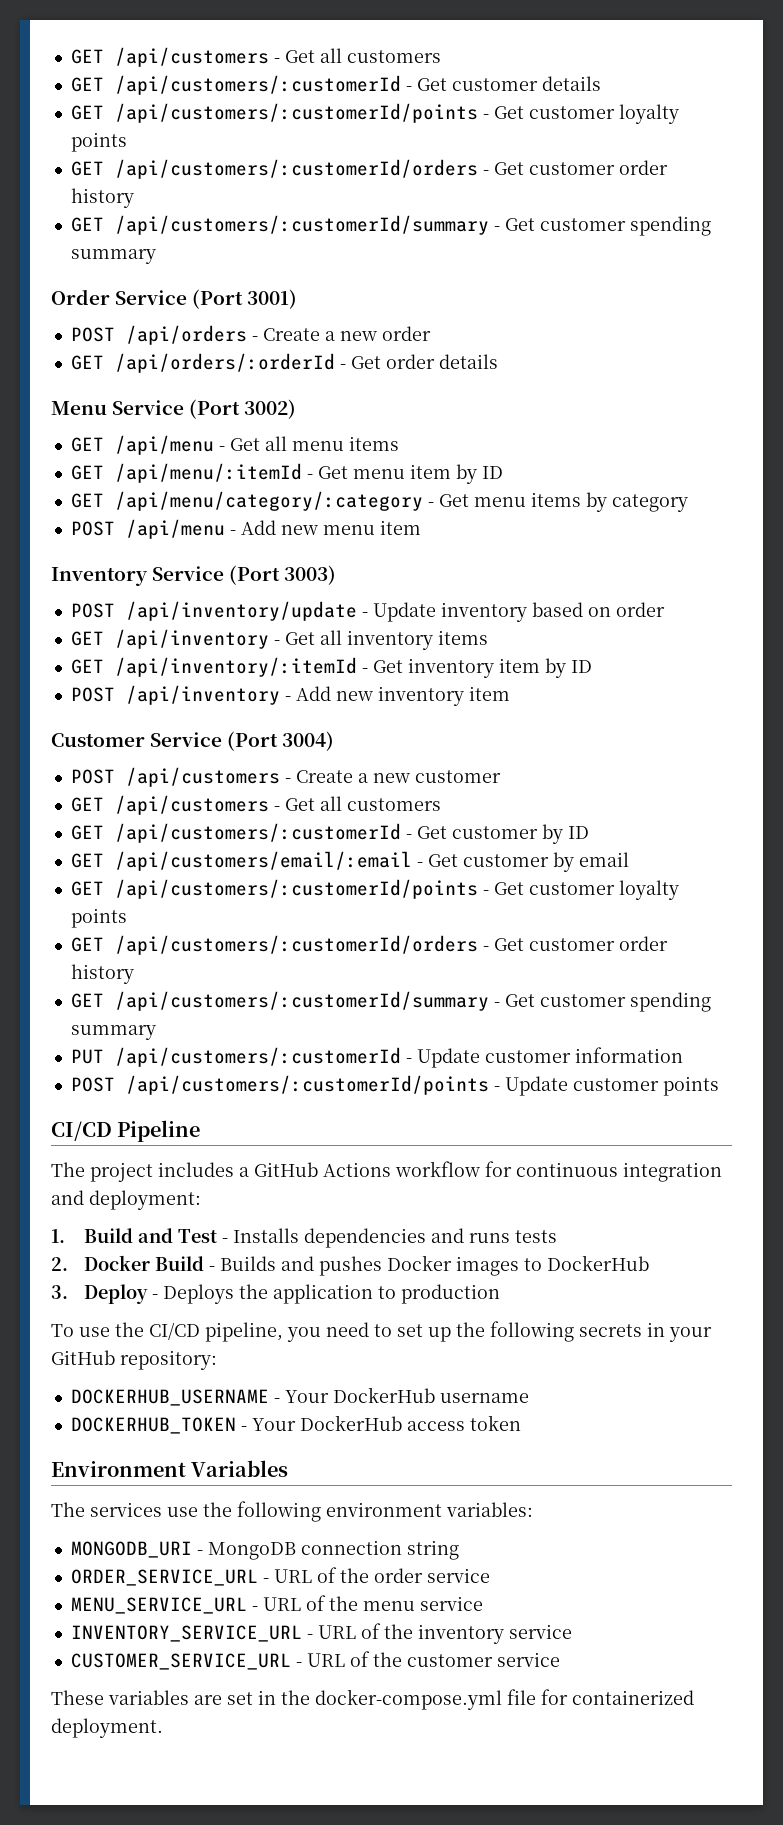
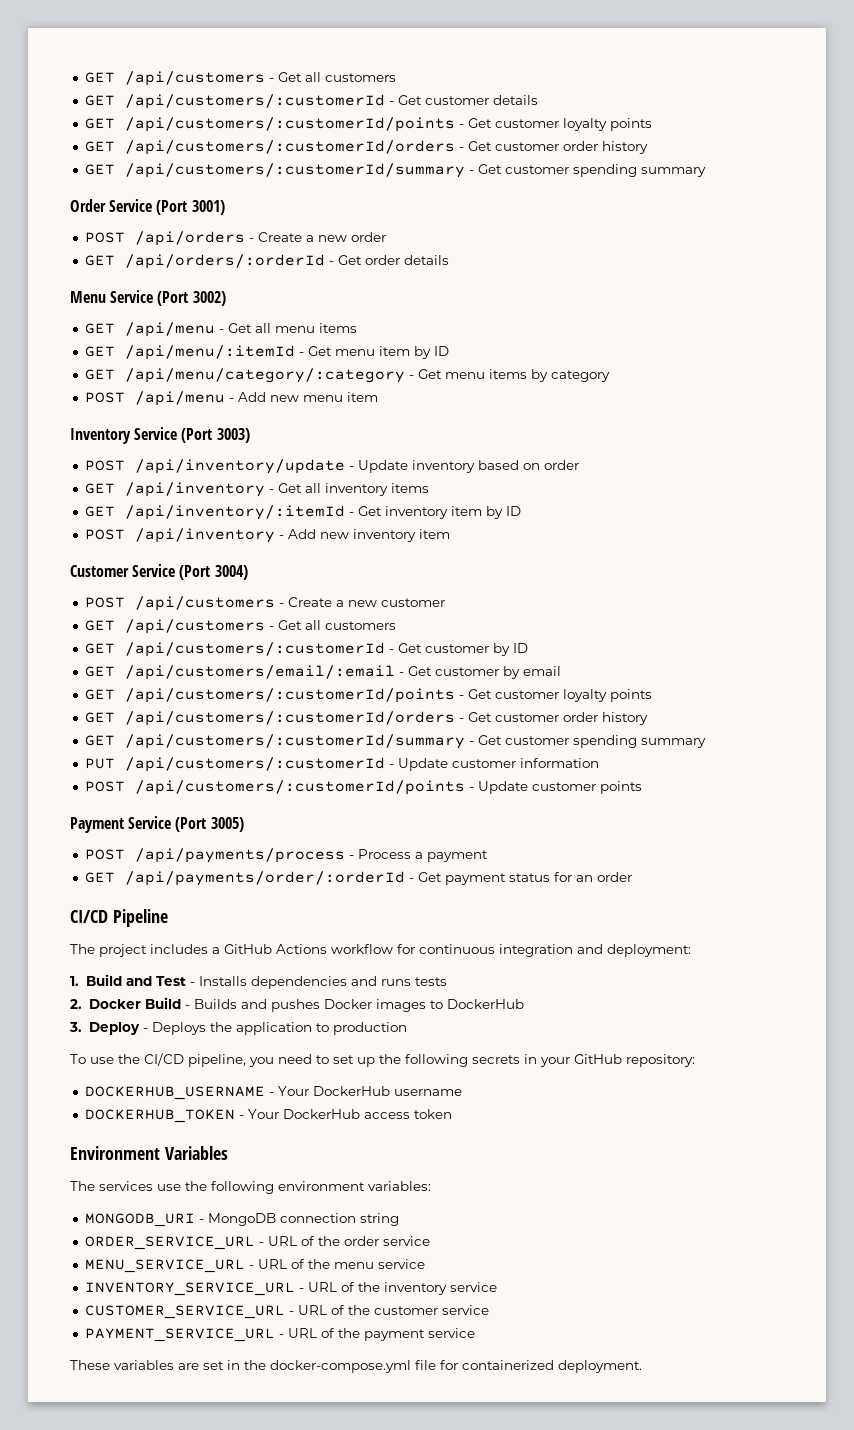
(719, 1086) none -> [70,816,244,833] [84,848,488,863] [84,871,632,886] // Payment Service (Port 3005) // POST /api/payments/process - Process a payment // GET /api/payments/order/:orderId - Get payment status for an order
(560, 1659) none -> [84,1328,475,1342] // PAYMENT_SERVICE_URL - URL of the payment service

